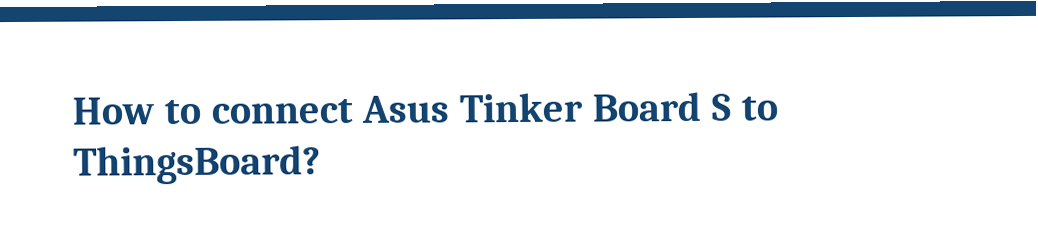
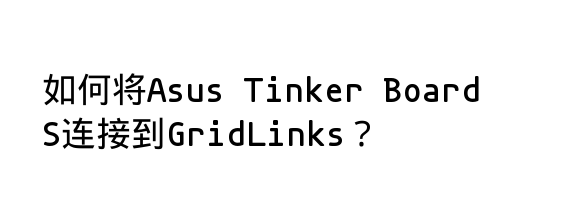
[72,97,353,125] How to connect -> [42,73,147,106] 如何将
[740,96,778,121] [73,145,321,185] to ThingsBoard? -> [61,117,380,150] 连接到GridLinks？

